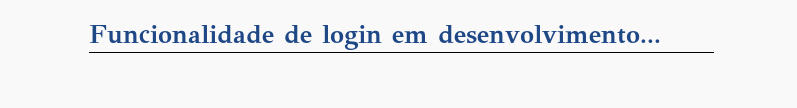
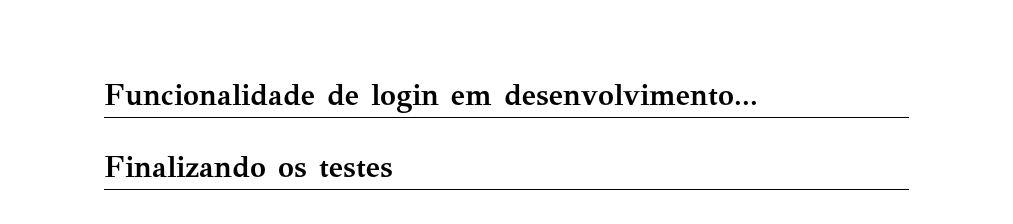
(661, 34) none -> [104,156,393,178] // Finalizando os testes

